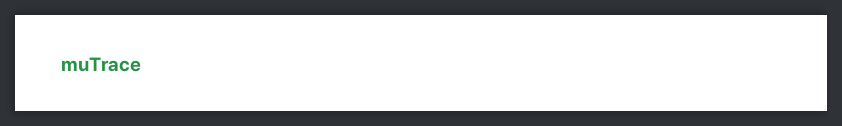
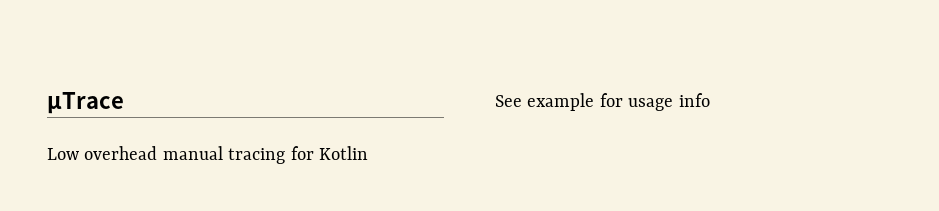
[61,57,141,72] muTrace -> [47,92,124,114] [47,146,368,164] [495,93,710,111] μTrace // Low overhead manual tracing for Kotlin // See example for usage info

